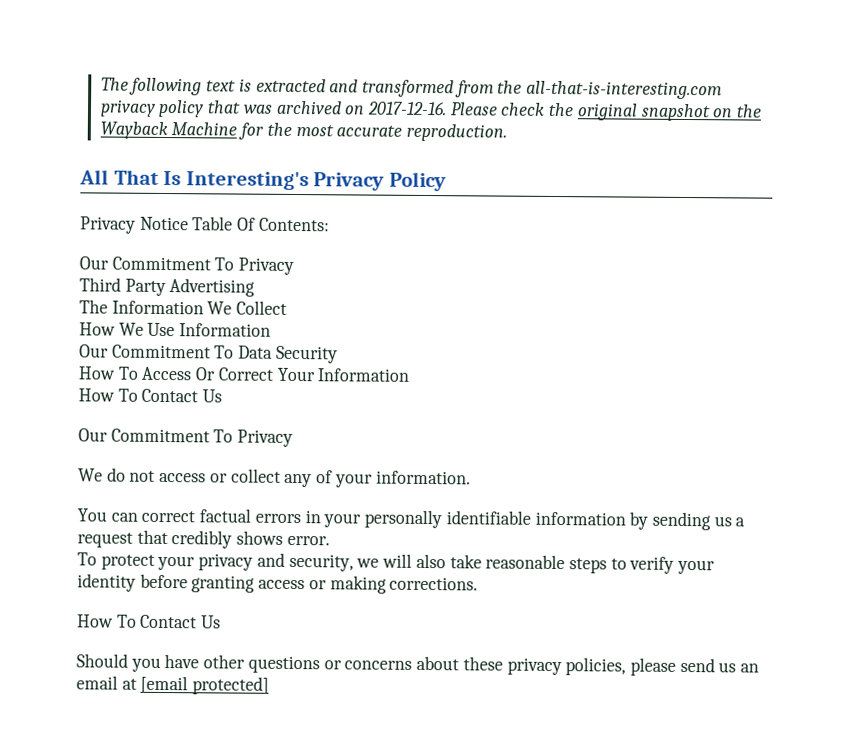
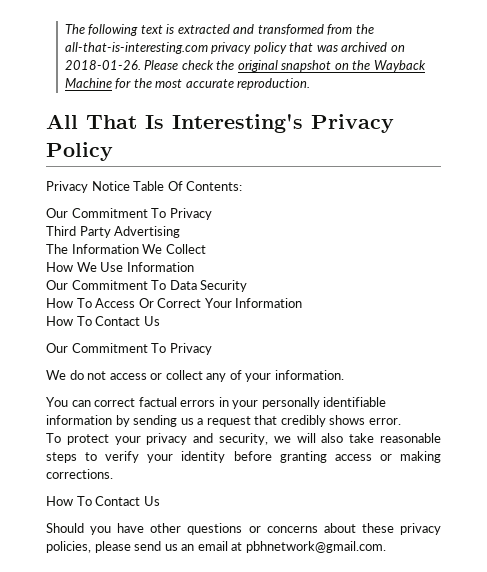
[366,101,447,116] 2017-12-16. -> [64,60,141,70] 2018-01-26.
[140,675,270,695] [email protected] -> [245,541,386,553] pbhnetwork@gmail.com.

